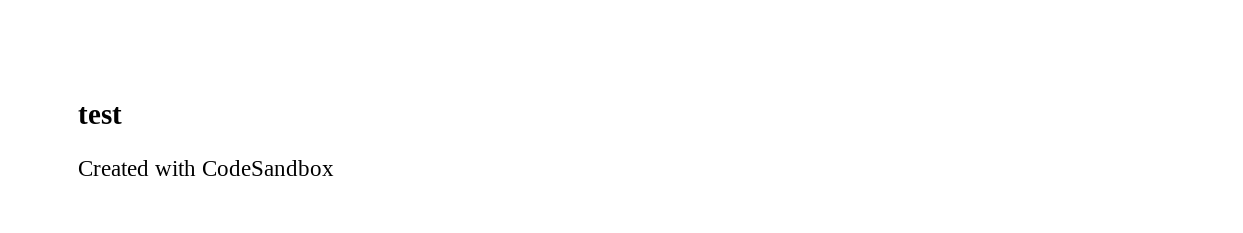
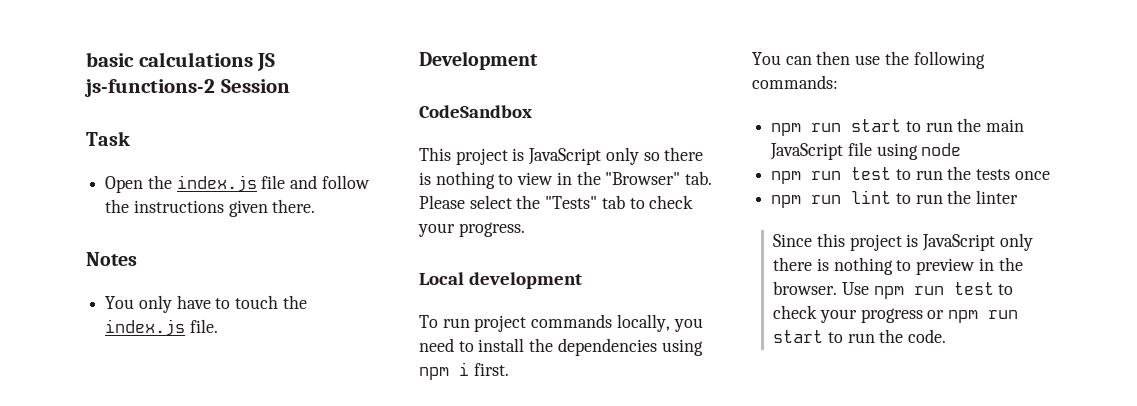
[78,107,122,124] [78,160,335,176] test // Created with CodeSandbox -> [86,52,276,71] [84,79,290,97] [86,131,130,146] [105,175,370,193] [105,199,316,217] [86,252,137,266] [105,295,307,313] [105,319,218,336] [419,51,538,70] [419,105,532,118] [419,147,704,165] [419,171,713,189] [419,195,694,209] [418,222,525,237] [419,272,582,289] [419,314,703,332] [419,338,703,356] [419,362,509,380] [752,51,985,69] [752,75,838,89] [771,118,1025,136] [770,142,962,160] [771,166,1050,184] [771,190,1019,208] [773,233,1033,251] [773,257,1023,275] [773,281,1014,299] [773,305,1019,323] [773,329,947,343] basic calculations JS js-functions-2 Session // Task // Open the index.js file and follow the instructions given there. // Notes // You only have to touch the index.js file. // Development // CodeSandbox // This project is JavaScript only so there is nothing to view in the "Browser" tab. Please select the "Tests" tab to check your progress. // Local development // To run project commands locally, you need to install the dependencies using npm i first. // You can then use the following commands: // npm run start to run the main JavaScript file using node // npm run test to run the tests once // npm run lint to run the linter // Since this project is JavaScript only there is nothing to preview in the browser. Use npm run test to check your progress or npm run start to run the code.

